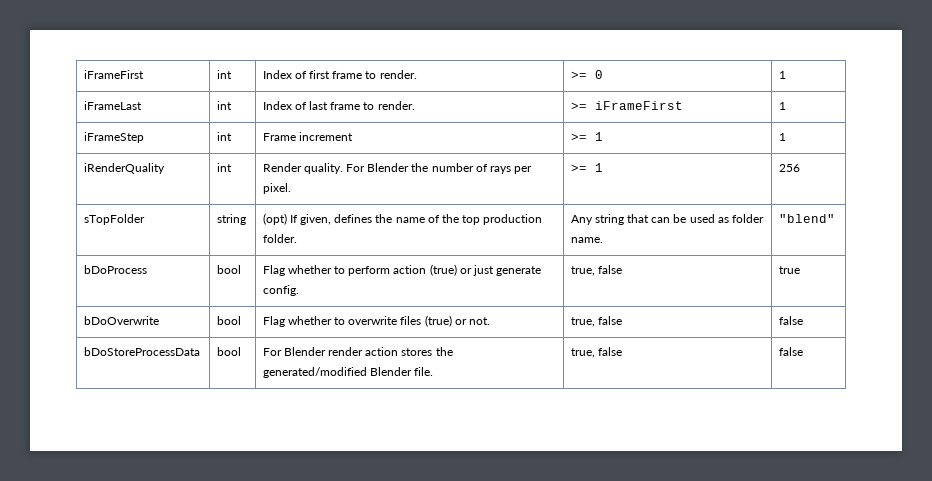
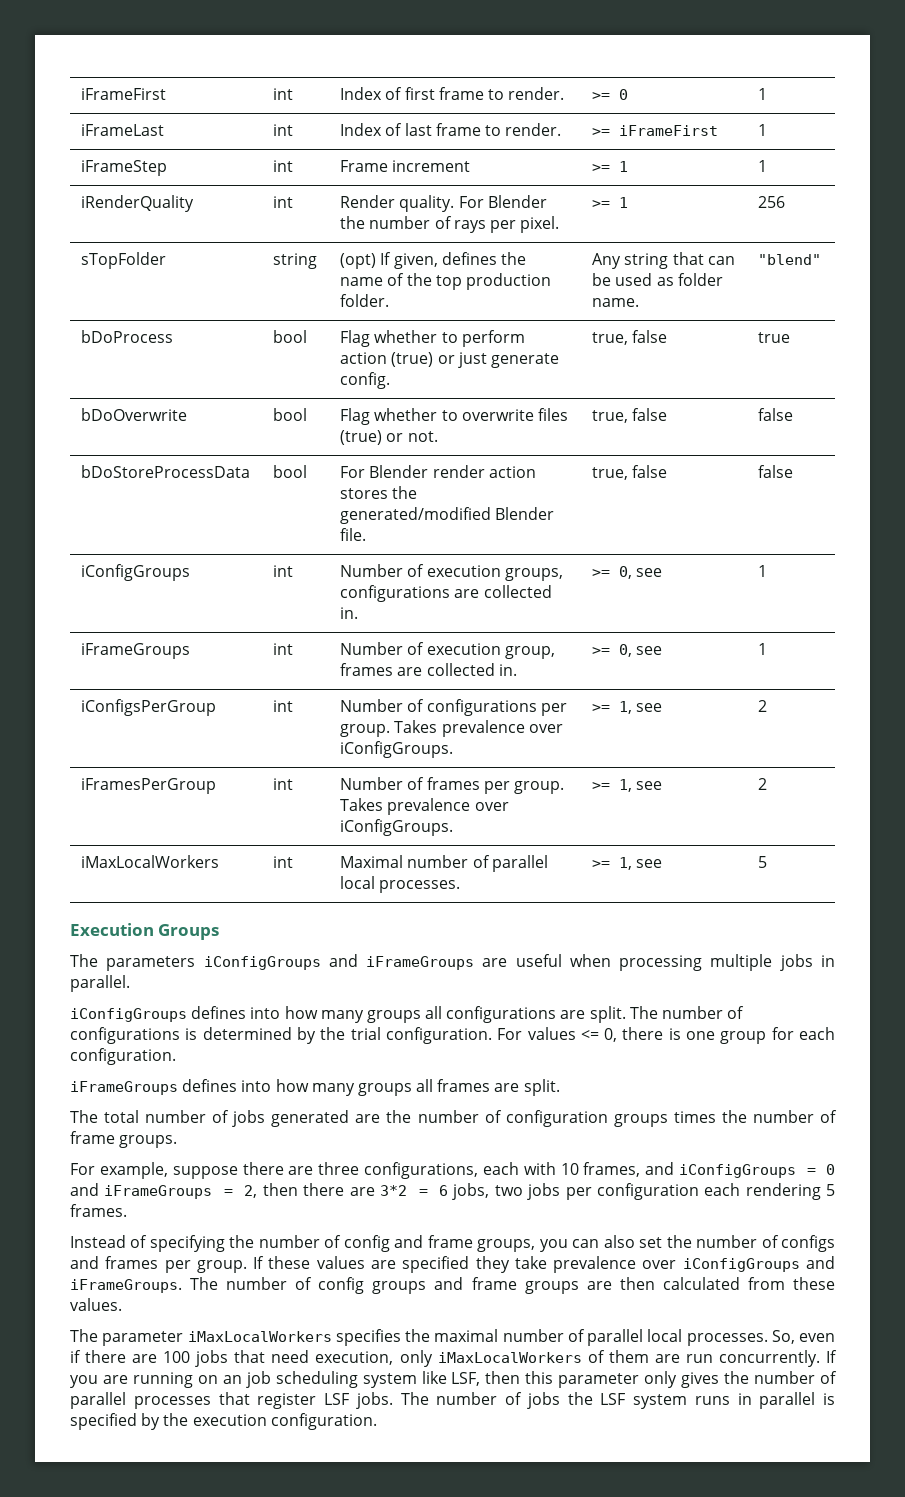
(804, 351) none -> [81,564,191,581] [273,565,294,577] [340,564,563,581] [340,585,552,602] [340,607,359,619] [592,566,663,579] [758,565,768,577] [81,643,191,659] [273,643,294,655] [340,642,555,659] [340,663,517,676] [592,644,663,657] [758,643,768,655] [81,699,217,716] [273,700,294,712] [340,699,567,716] [340,720,563,737] [340,741,454,758] [592,701,663,714] [758,700,768,712] [81,778,217,794] [273,778,294,790] [340,777,564,794] [340,798,509,815] [340,819,454,836] [592,779,663,792] [758,778,768,790] [81,855,220,868] [273,856,294,868] [340,855,548,872] [340,876,461,893] [592,857,663,870] [758,856,768,868] [70,923,220,940] [70,954,835,971] [70,975,130,992] [70,1006,745,1023] [70,1027,835,1044] [70,1048,176,1065] [70,1079,560,1096] [70,1110,837,1127] [70,1131,178,1148] [70,1162,835,1179] [70,1183,835,1200] [70,1204,127,1217] [70,1235,836,1252] [70,1256,836,1273] [70,1277,836,1294] [70,1298,122,1311] [70,1329,835,1346] [70,1350,838,1367] [70,1371,837,1388] [70,1392,835,1409] [70,1413,377,1430] // iConfigGroups | int | Number of execution groups, configurations are collected in. | >= 0, see | 1 // iFrameGroups | int | Number of execution group, frames are collected in. | >= 0, see | 1 // iConfigsPerGroup | int | Number of configurations per group. Takes prevalence over iConfigGroups. | >= 1, see | 2 // iFramesPerGroup | int | Number of frames per group. Takes prevalence over iConfigGroups. | >= 1, see | 2 // iMaxLocalWorkers | int | Maximal number of parallel local processes. | >= 1, see | 5 // Execution Groups // The parameters iConfigGroups and iFrameGroups are useful when processing multiple jobs in parallel. // iConfigGroups defines into how many groups all configurations are split. The number of configurations is determined by the trial configuration. For values <= 0, there is one group for each configuration. // iFrameGroups defines into how many groups all frames are split. // The total number of jobs generated are the number of configuration groups times the number of frame groups. // For example, suppose there are three configurations, each with 10 frames, and iConfigGroups = 0 and iFrameGroups = 2, then there are 3*2 = 6 jobs, two jobs per configuration each rendering 5 frames. // Instead of specifying the number of config and frame groups, you can also set the number of configs and frames per group. If these values are specified they take prevalence over iConfigGroups and iFrameGroups. The number of config groups and frame groups are then calculated from these values. // The parameter iMaxLocalWorkers specifies the maximal number of parallel local processes. So, even if there are 100 jobs that need execution, only iMaxLocalWorkers of them are run concurrently. If you are running on an job scheduling system like LSF, then this parameter only gives the number of parallel processes that register LSF jobs. The number of jobs the LSF system runs in parallel is specified by the execution configuration.

